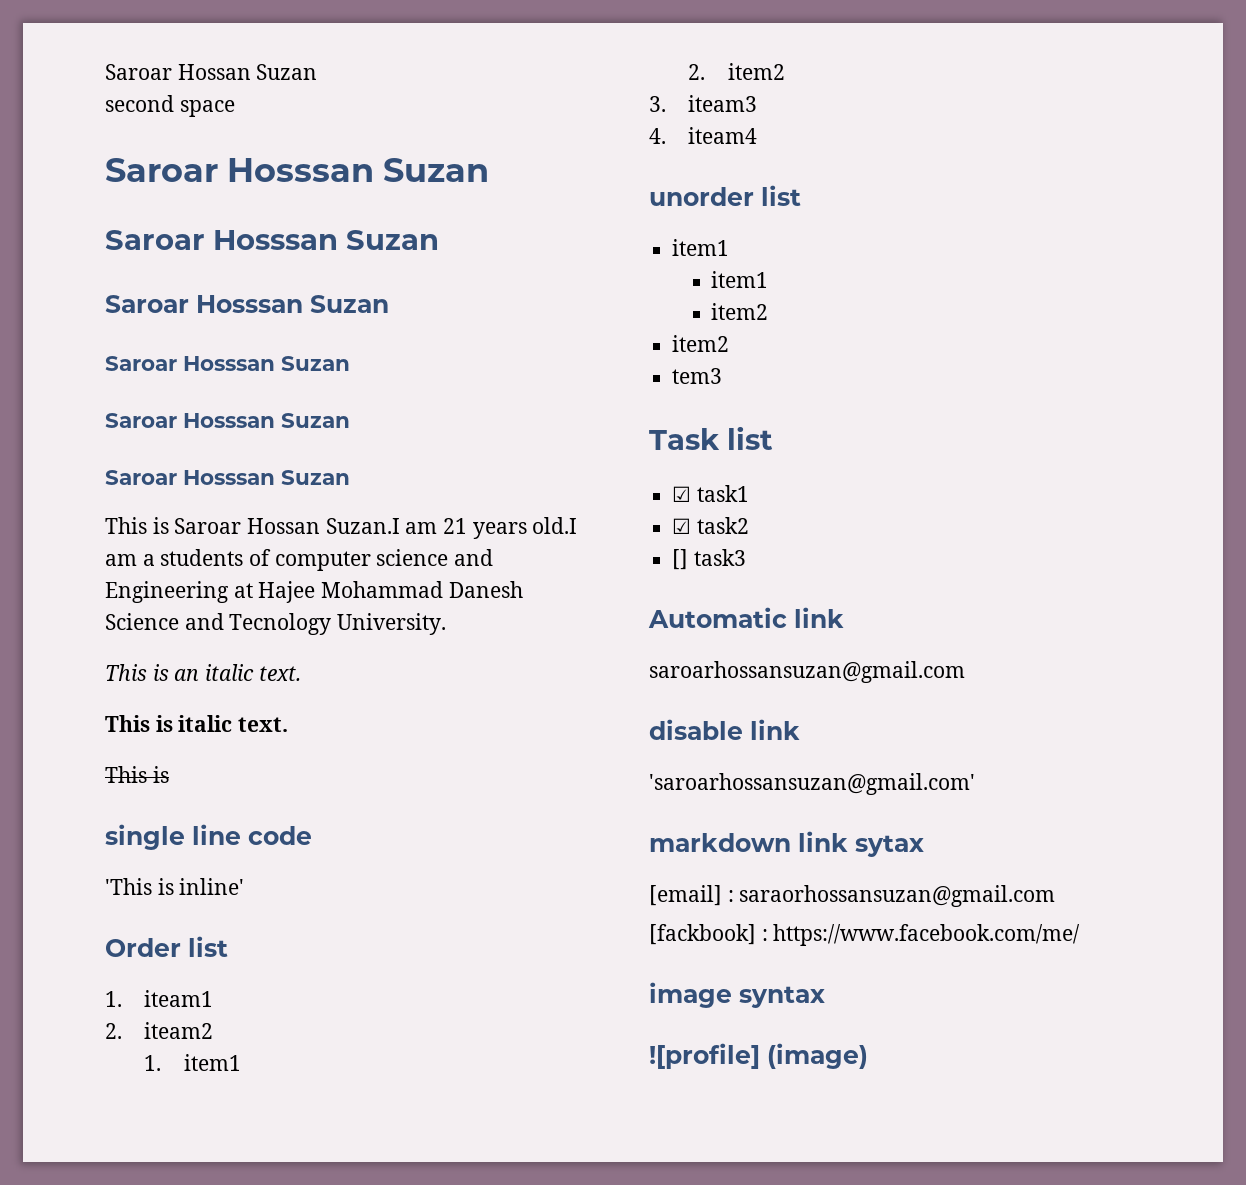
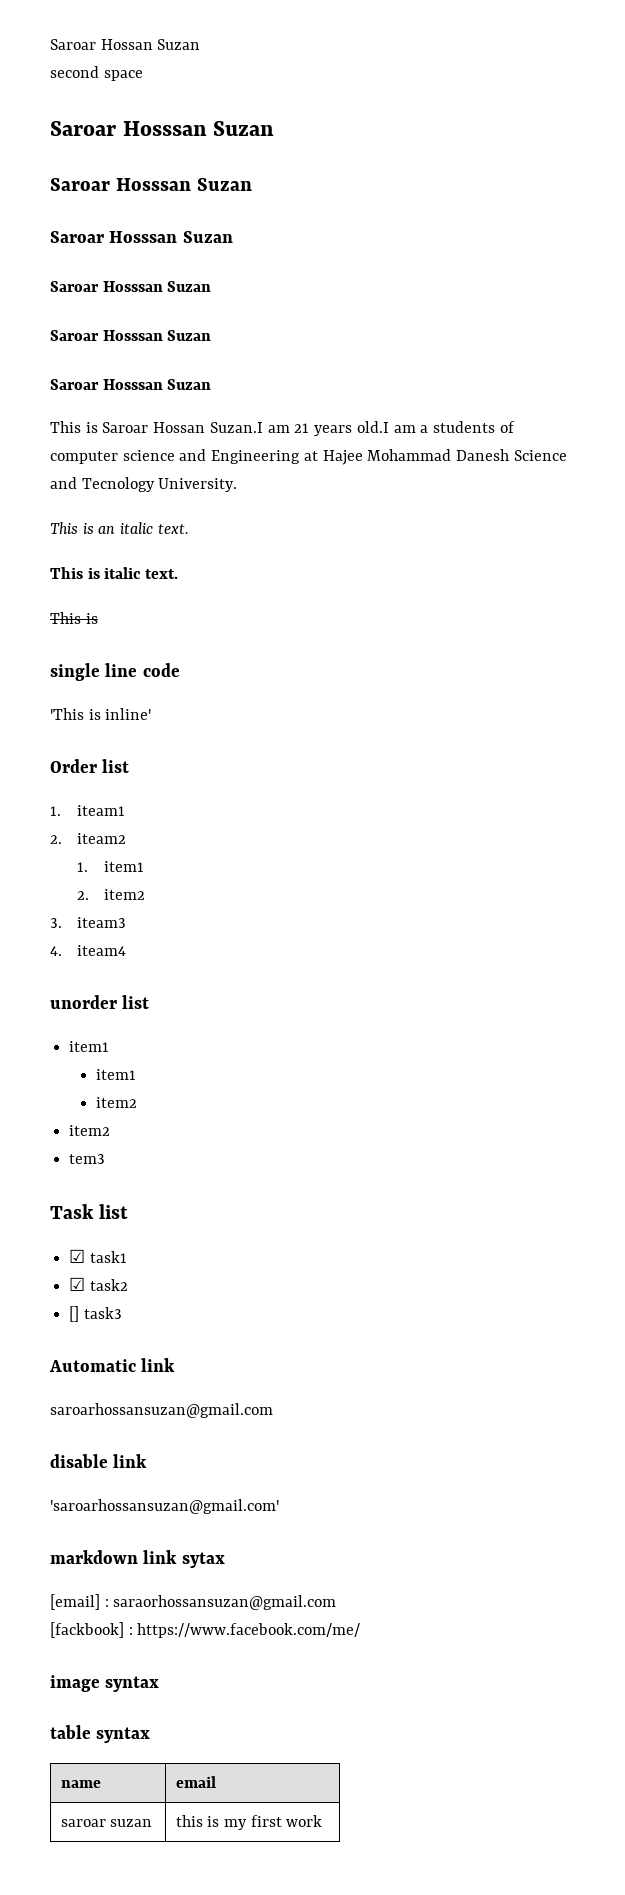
[649,1043,868,1069] ![profile] (image) -> [50,1725,151,1743] [60,1780,101,1788] [175,1776,216,1788] [60,1819,153,1827] [175,1815,323,1830] table syntax // name | email // saroar suzan | this is my first work

